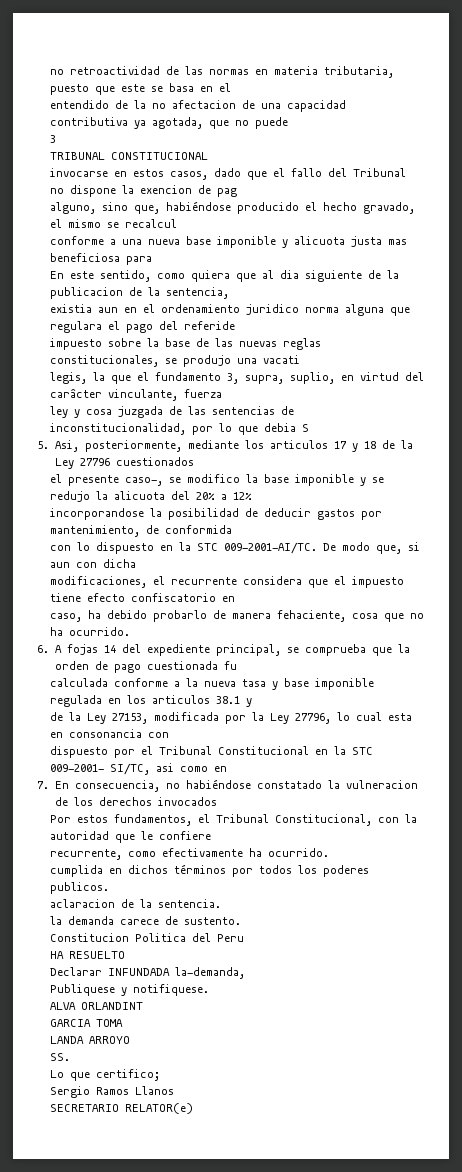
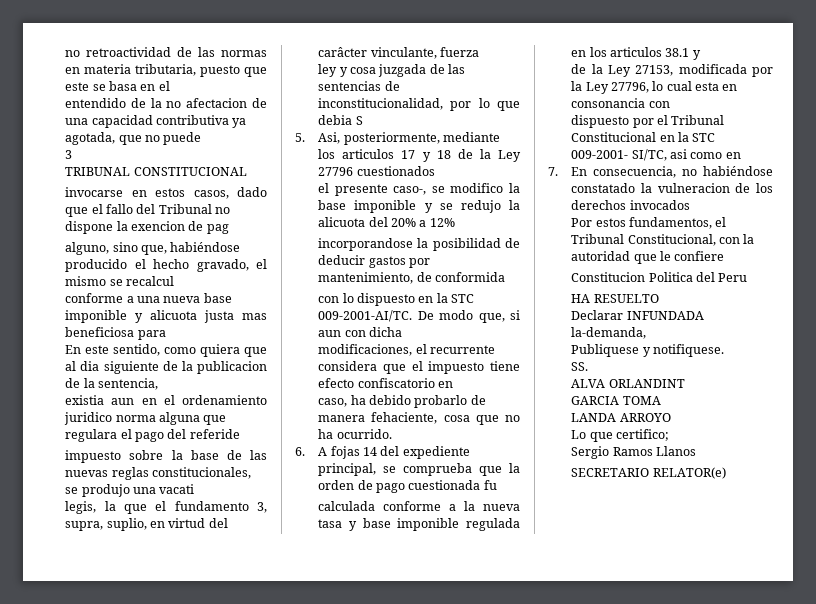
[50,848,330,860] [50,864,370,877] [50,882,110,894] [50,899,222,908] [50,916,242,925] // recurrente, como efectivamente ha ocurrido. // cumplida en dichos términos por todos los poderes publicos. // aclaracion de la sentencia. // la demanda carece de sustento. -> (725, 256) none
(210, 990) none -> [571,362,589,371] // SS.
[50,1053,71,1061] // SS. -> (671, 417) none

